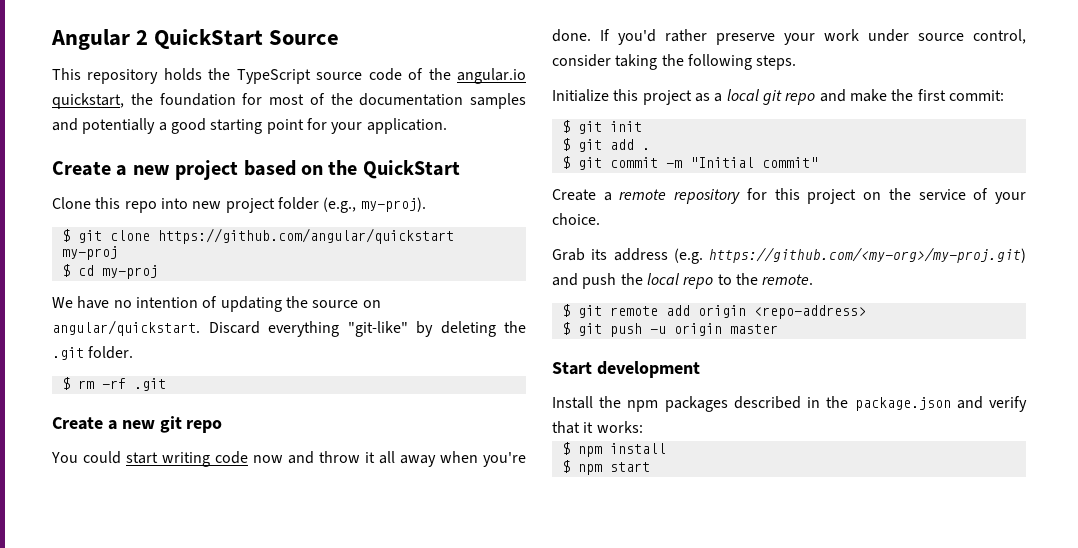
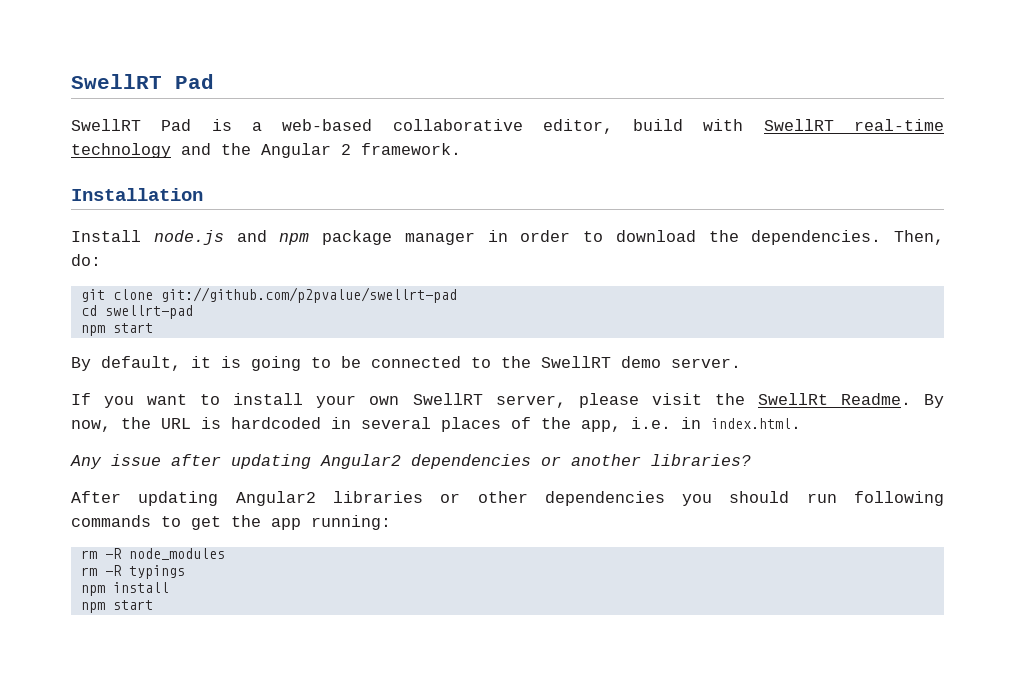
[51,29,340,50] [52,68,527,84] [52,93,526,109] [52,118,447,134] [52,160,460,180] [52,197,426,213] [61,228,454,244] [61,246,118,260] [61,264,158,279] [52,296,381,312] [52,320,526,337] [52,346,134,360] [61,377,166,391] [52,416,223,433] [51,451,526,467] [552,29,1026,45] [552,54,797,70] [552,89,1004,105] [561,120,642,134] [561,138,650,152] [561,156,818,170] [552,188,1026,204] [552,213,600,225] [552,247,1026,264] [552,273,814,289] [561,304,866,319] [561,322,778,337] [552,361,700,378] [552,396,1027,412] [552,421,643,434] [561,442,570,455] Angular 2 QuickStart Source // This repository holds the TypeScript source code of the angular.io quickstart, the foundation for most of the documentation samples and potentially a good starting point for your application. // Create a new project based on the QuickStart // Clone this repo into new project folder (e.g., my-proj). // $ git clone https://github.com/angular/quickstart my-proj // $ cd my-proj // We have no intention of updating the source on angular/quickstart. Discard everything "git-like" by deleting the .git folder. // $ rm -rf .git // Create a new git repo // You could start writing code now and throw it all away when you're done. If you'd rather preserve your work under source control, consider taking the following steps. // Initialize this project as a local git repo and make the first commit: // $ git init // $ git add . // $ git commit -m "Initial commit" // Create a remote repository for this project on the service of your choice. // Grab its address (e.g. https://github.com/<my-org>/my-proj.git) and push the local repo to the remote. // $ git remote add origin <repo-address> // $ git push -u origin master // Start development // Install the npm packages described in the package.json and verify that it works: // $ -> [71,74,214,89] [71,119,944,134] [71,143,461,158] [71,188,203,201] [71,230,944,245] [71,254,101,266] [80,287,457,303] [80,305,193,319] [80,323,153,336] [71,356,741,371] [71,393,944,408] [71,417,801,432] [70,454,751,469] [71,491,944,506] [71,515,391,530] [80,548,225,560] [80,565,185,579] SwellRT Pad // SwellRT Pad is a web-based collaborative editor, build with SwellRT real-time technology and the Angular 2 framework. // Installation // Install node.js and npm package manager in order to download the dependencies. Then, do: // git clone git://github.com/p2pvalue/swellrt-pad // cd swellrt-pad // npm start // By default, it is going to be connected to the SwellRT demo server. // If you want to install your own SwellRT server, please visit the SwellRt Readme. By now, the URL is hardcoded in several places of the app, i.e. in index.html. // Any issue after updating Angular2 dependencies or another libraries? // After updating Angular2 libraries or other dependencies you should run following commands to get the app running: // rm -R node_modules // rm -R typings //
[561,460,570,473] $ -> (169, 587) none

